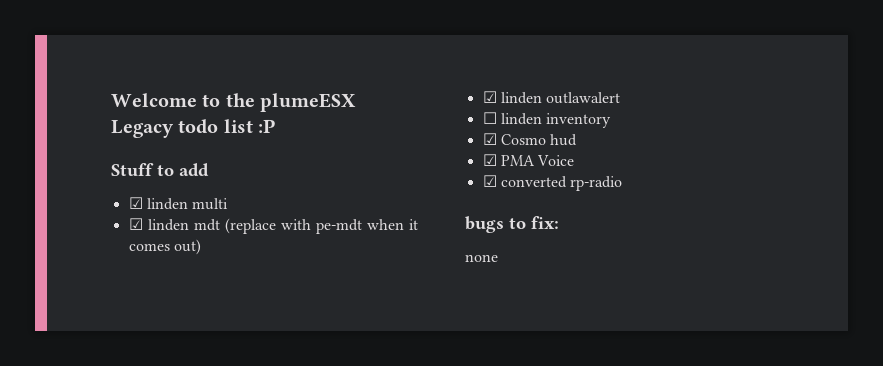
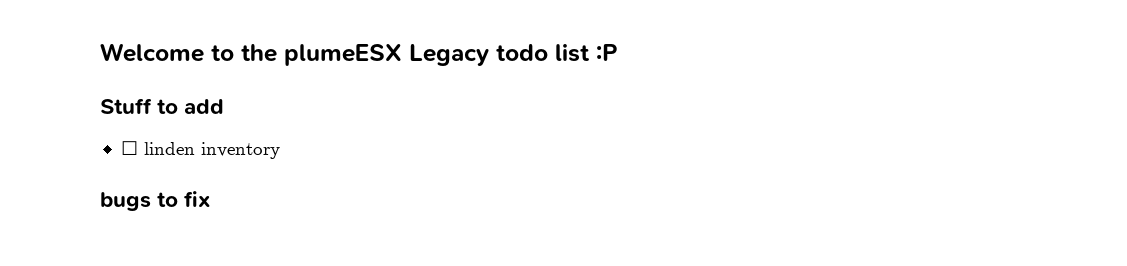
[128,197,229,210] [128,218,418,234] [128,239,201,255] [482,91,621,104] [482,112,612,128] [482,133,578,146] [482,154,575,166] [482,175,623,191] ☑ linden multi // ☑ linden mdt (replace with pe-mdt when it comes out) // ☑ linden outlawalert // ☐ linden inventory // ☑ Cosmo hud // ☑ PMA Voice // ☑ converted rp-radio -> [120,141,280,159] ☐ linden inventory
[531,216,559,229] [465,254,498,262] fix: // none -> [184,191,211,207] fix

